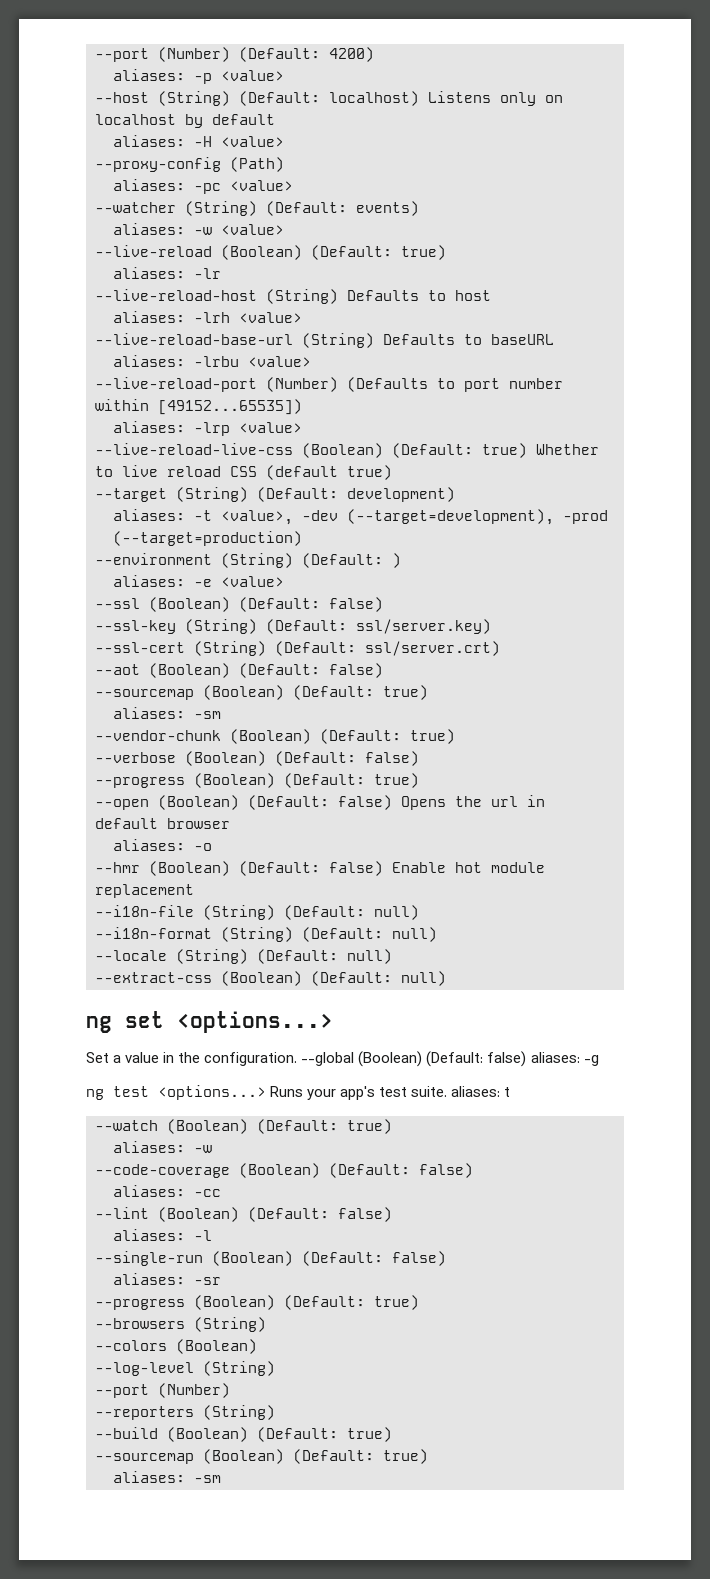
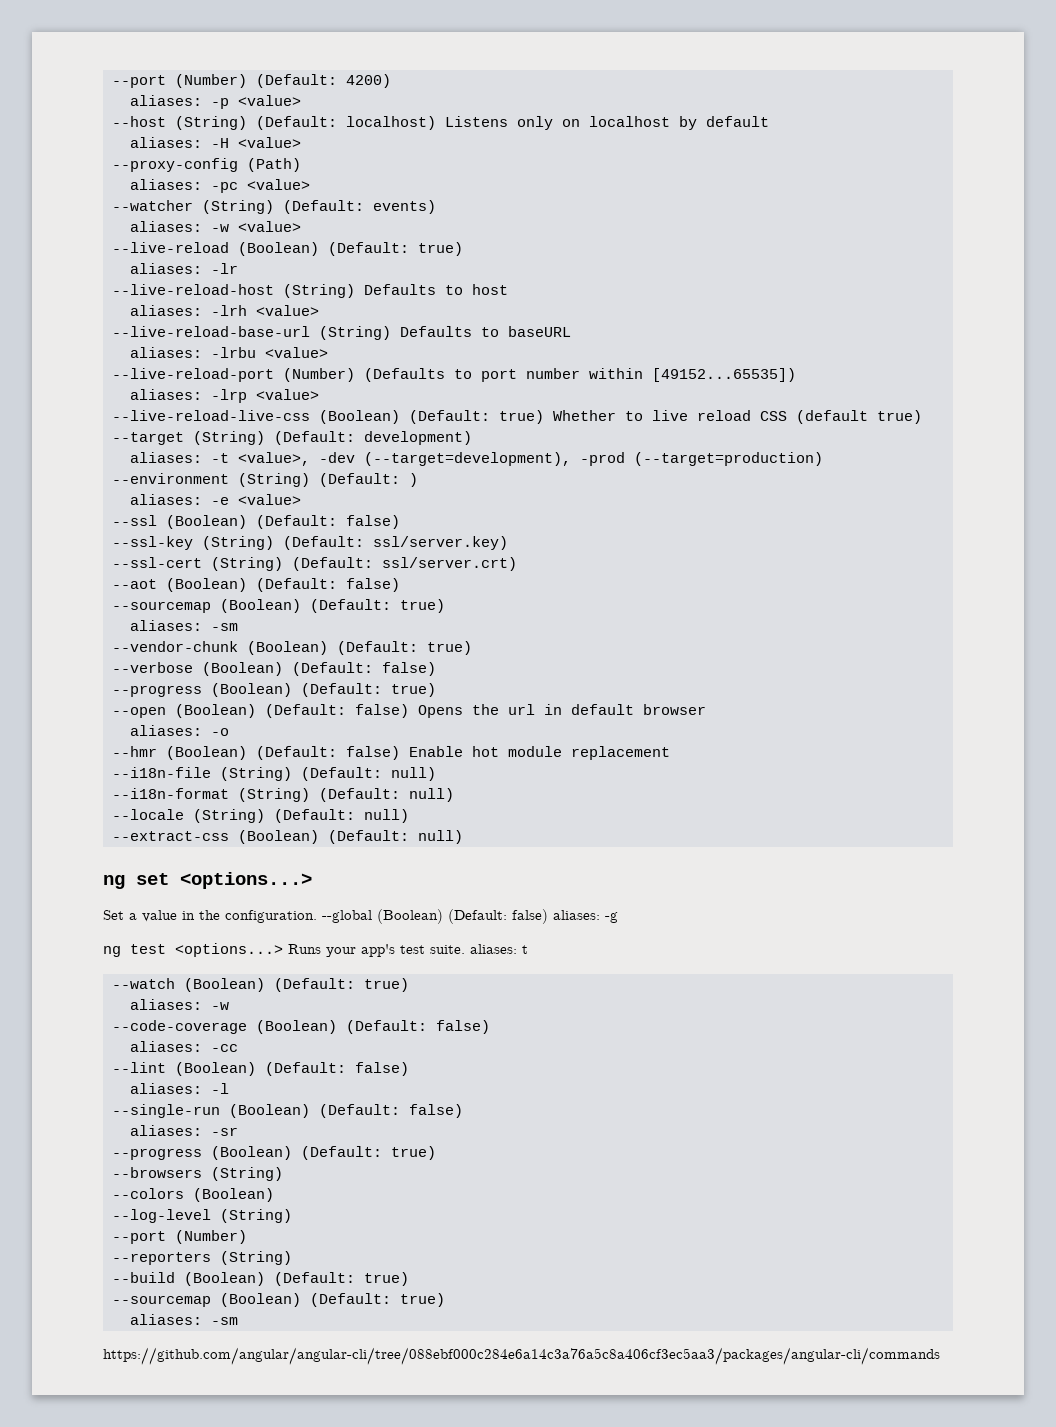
(221, 1479) none -> [103,1347,940,1365] // https://github.com/angular/angular-cli/tree/088ebf000c284e6a14c3a76a5c8a406cf3ec5aa3/packages/angular-cli/commands

